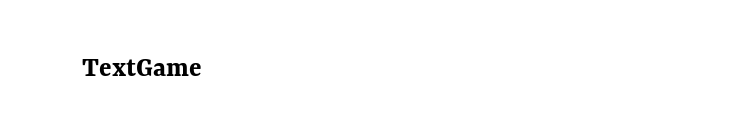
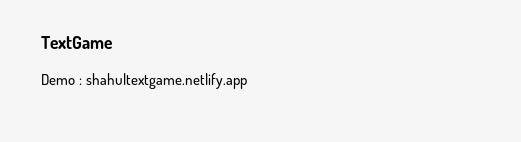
(202, 67) none -> [41,73,248,89] // Demo : shahultextgame.netlify.app

